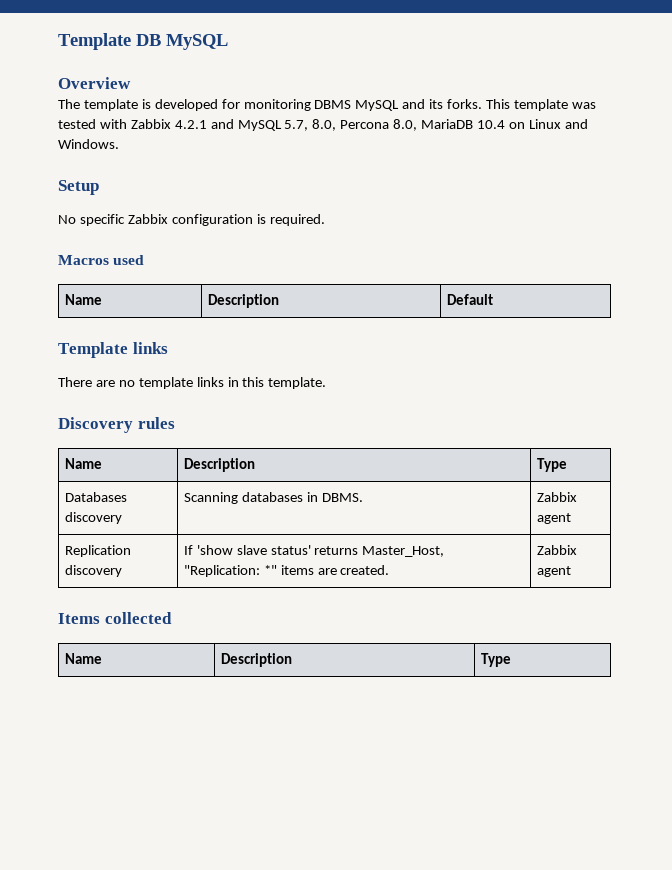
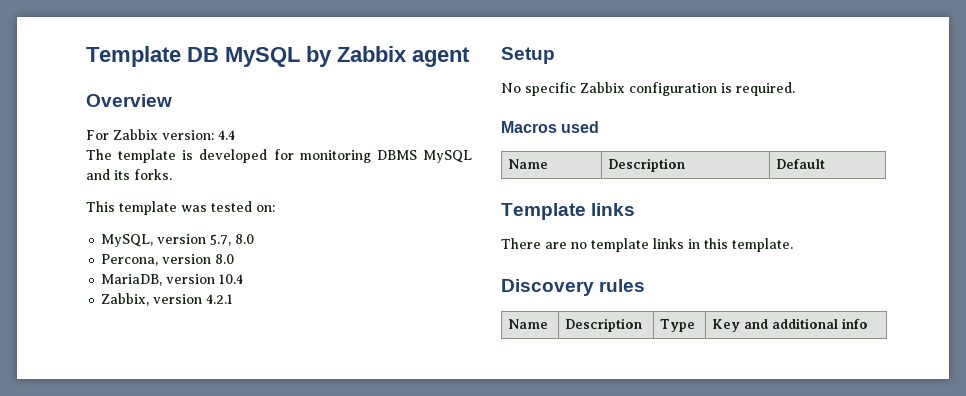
[58,77,131,89] // Overview -> [306,46,470,67] [86,94,172,107] [86,129,235,140] by Zabbix agent // Overview // For Zabbix version: 4.4
(483, 104) none -> (172, 174) //
[99,119,588,131] [58,139,119,149] with Zabbix 4.2.1 and MySQL 5.7, 8.0, Percona 8.0, MariaDB 10.4 on Linux and Windows. -> [256,205,275,212] [101,234,255,247] [101,254,235,266] [101,274,244,286] [101,293,234,306] on: // MySQL, version 5.7, 8.0 // Percona, version 8.0 // MariaDB, version 10.4 // Zabbix, version 4.2.1
[64,492,127,502] [64,512,122,524] [183,492,363,504] [536,492,577,502] [536,513,571,524] [64,545,131,557] [64,565,122,577] [183,545,445,557] [183,565,390,577] [536,545,577,555] [536,566,571,577] [58,612,172,624] [64,653,102,664] [220,653,292,667] [480,653,511,667] // Databases discovery | Scanning databases in DBMS. | Zabbix agent // Replication discovery | If 'show slave status' returns Master_Host, "Replication: *" items are created. | Zabbix agent // Items collected // Name | Description | Type -> [711,318,868,332] | Key and additional info

